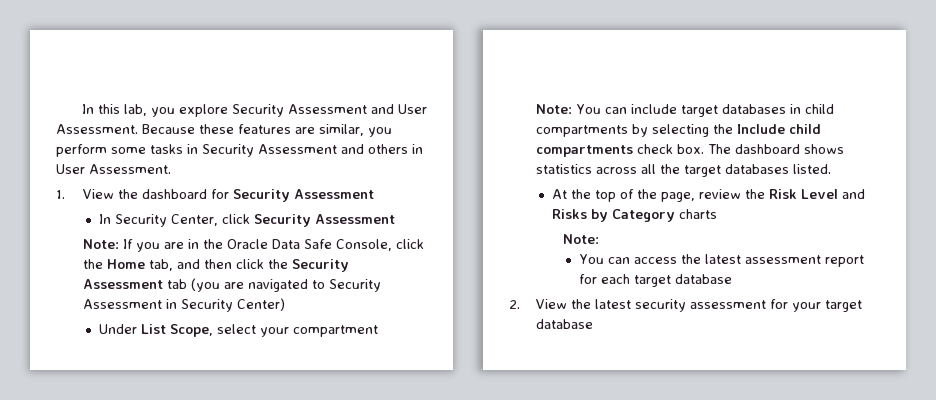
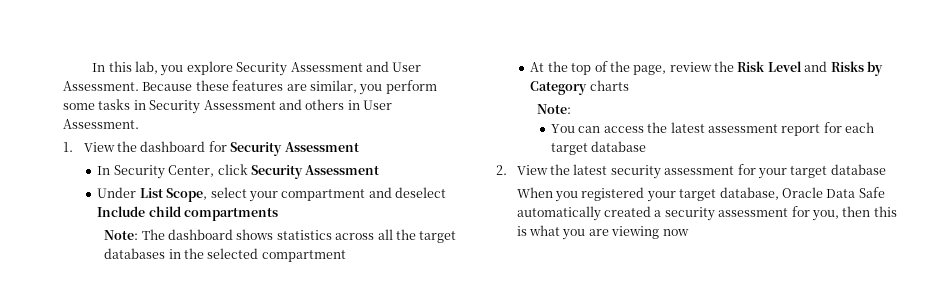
[82,239,424,252] [82,259,349,272] [82,278,381,292] [82,298,285,312] // Note: If you are in the Oracle Data Safe Console, click the Home tab, and then click the Security Assessment tab (you are navigated to Security Assessment in Security Center) -> (380, 170) none
[535,104,834,117] [535,124,733,137] // Note: You can include target databases in child compartments by selecting the -> [368,187,447,198] and deselect
[636,144,704,154] check box. -> [104,230,139,240] // Note:
[792,164,831,174] listed. -> [168,248,346,262] in the selected compartment
(593, 324) none -> [516,187,885,202] [516,206,897,221] [516,225,689,240] // When you registered your target database, Oracle Data Safe automatically created a security assessment for you, then this is what you are viewing now

